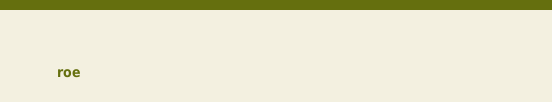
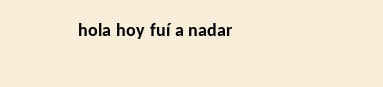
[57,69,81,78] roe -> [78,23,234,39] hola hoy fuí a nadar

